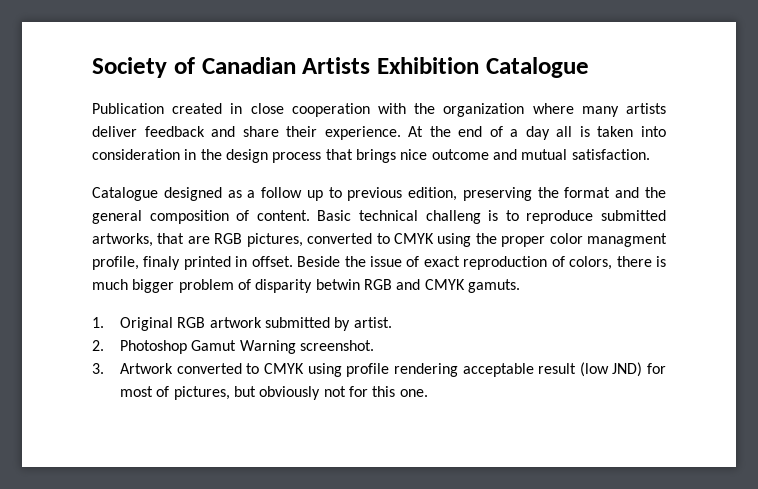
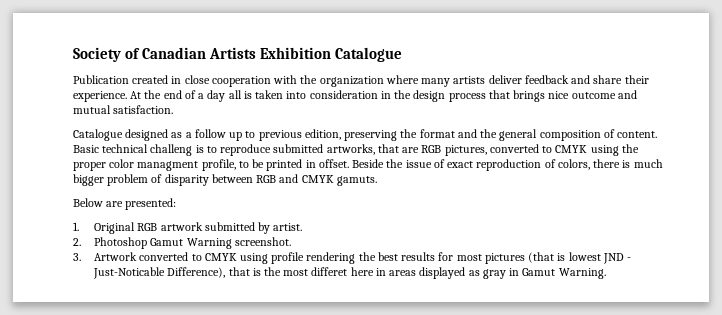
[143,256,181,270] finaly -> [238,159,265,168] to be
[315,279,360,290] betwin -> [211,174,253,183] between
(520, 286) none -> [73,198,177,210] // Below are presented:
[462,362,666,377] [120,386,428,400] acceptable result (low JND) for most of pictures, but obviously not for this one. -> [358,252,632,264] [93,267,606,279] the best results for most pictures (that is lowest JND - Just-Noticable Difference), that is the most differet here in areas displayed as gray in Gamut Warning.

